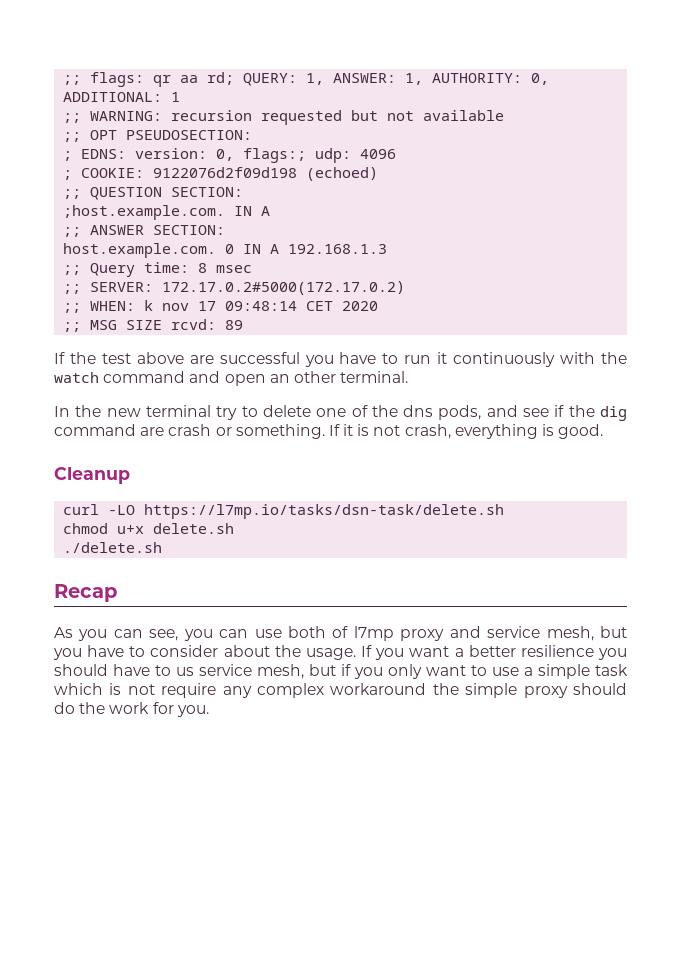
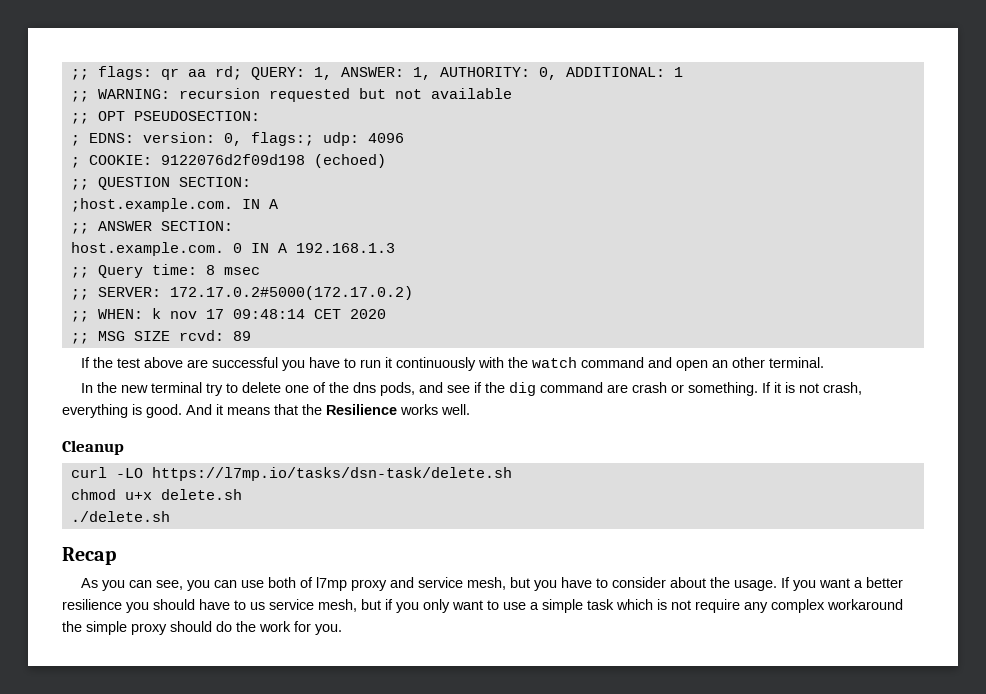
(604, 431) none -> [186,404,470,415] And it means that the Resilience works well.

